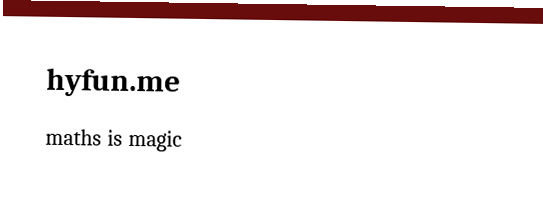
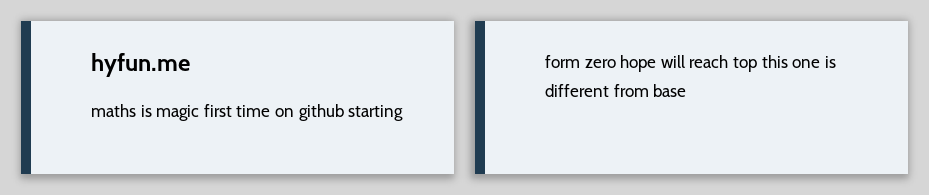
(182, 140) none -> [203,104,404,121] [545,55,836,72] [545,84,687,97] first time on github starting form zero hope will reach top this one is different from base

